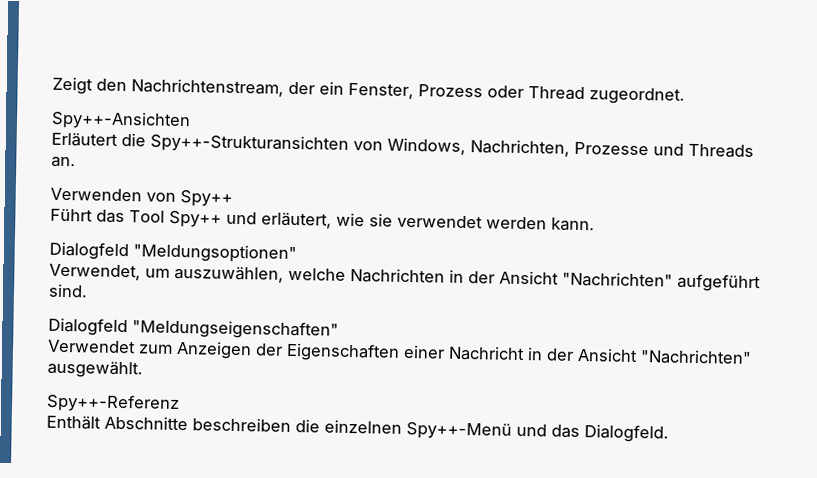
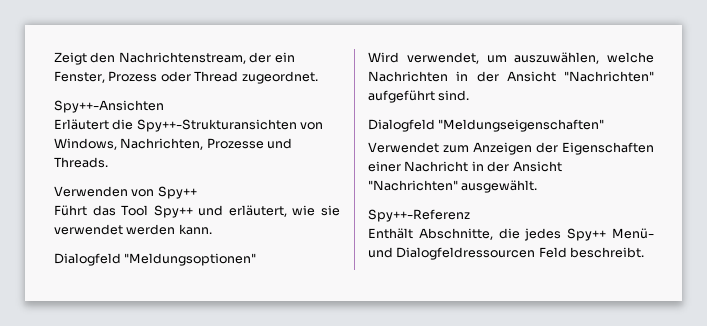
[688,143,754,159] [51,156,76,168] Threads an. -> [54,157,108,168] Threads.
[49,263,141,281] Verwendet, -> [368,52,479,64] Wird verwendet,
[104,415,669,443] Abschnitte beschreiben die einzelnen Spy++-Menü und das Dialogfeld. -> [418,228,654,241] [368,247,645,260] Abschnitte, die jedes Spy++ Menü- und Dialogfeldressourcen Feld beschreibt.

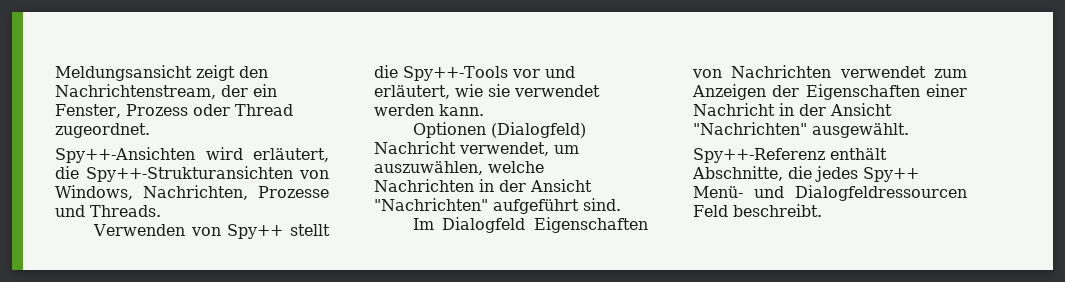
[54,52,87,65] Zeigt -> [55,65,235,81] Meldungsansicht zeigt
[54,119,109,130] // Erläutert -> [205,147,329,162] wird erläutert,
[54,205,193,218] // Führt das Tool Spy++ -> [290,224,330,236] [374,65,540,81] stellt die Spy++-Tools vor
[54,253,257,266] [368,52,399,63] Dialogfeld "Meldungsoptionen" // Wird -> [412,122,586,138] [374,141,456,154] Optionen (Dialogfeld) Nachricht
[368,119,605,132] [368,142,439,153] Dialogfeld "Meldungseigenschaften" // Verwendet -> [412,217,648,233] [692,65,926,78] Im Dialogfeld Eigenschaften von Nachrichten verwendet
[368,228,413,239] // Enthält -> [830,148,887,160] enthält

